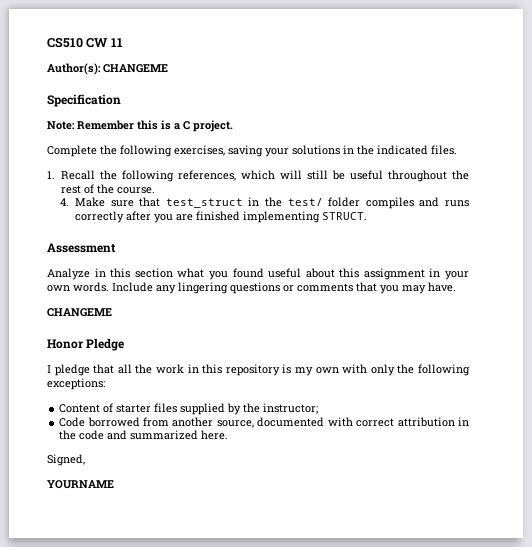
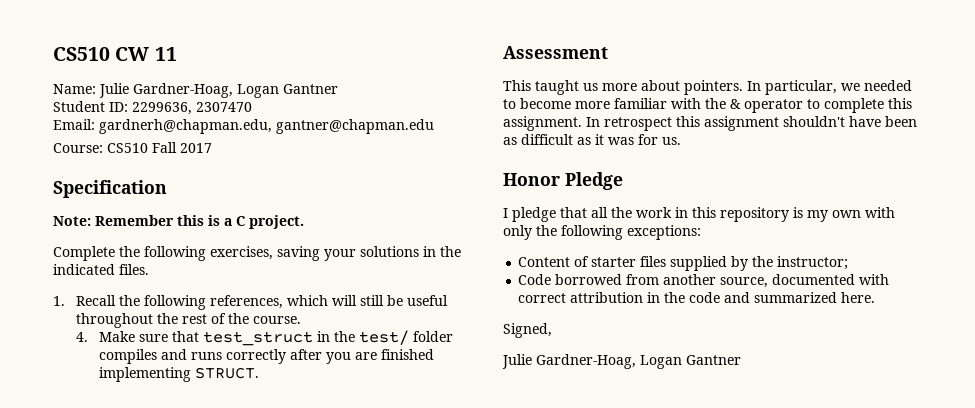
[47,63,168,75] Author(s): CHANGEME -> [53,83,338,98] [53,101,252,115] [53,119,434,134] [53,142,212,153] Name: Julie Gardner-Hoag, Logan Gantner // Student ID: 2299636, 2307470 // Email: gardnerh@chapman.edu, gantner@chapman.edu // Course: CS510 Fall 2017
[47,268,469,280] [47,282,456,294] [47,308,112,317] Analyze in this section what you found useful about this assignment in your own words. Include any lingering questions or comments that you may have. // CHANGEME -> [503,80,912,95] [503,98,912,113] [503,116,917,131] [503,134,681,145] This taught us more about pointers. In particular, we needed to become more familiar with the & operator to complete this assignment. In retrospect this assignment shouldn't have been as difficult as it was for us.
[47,480,114,489] YOURNAME -> [502,354,741,369] Julie Gardner-Hoag, Logan Gantner

